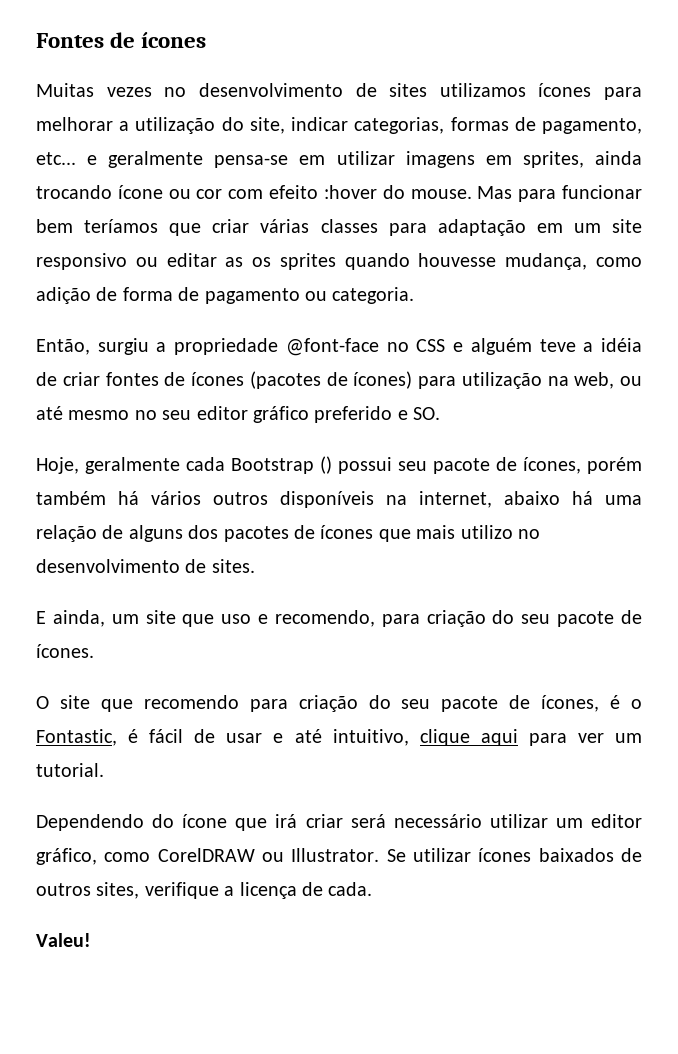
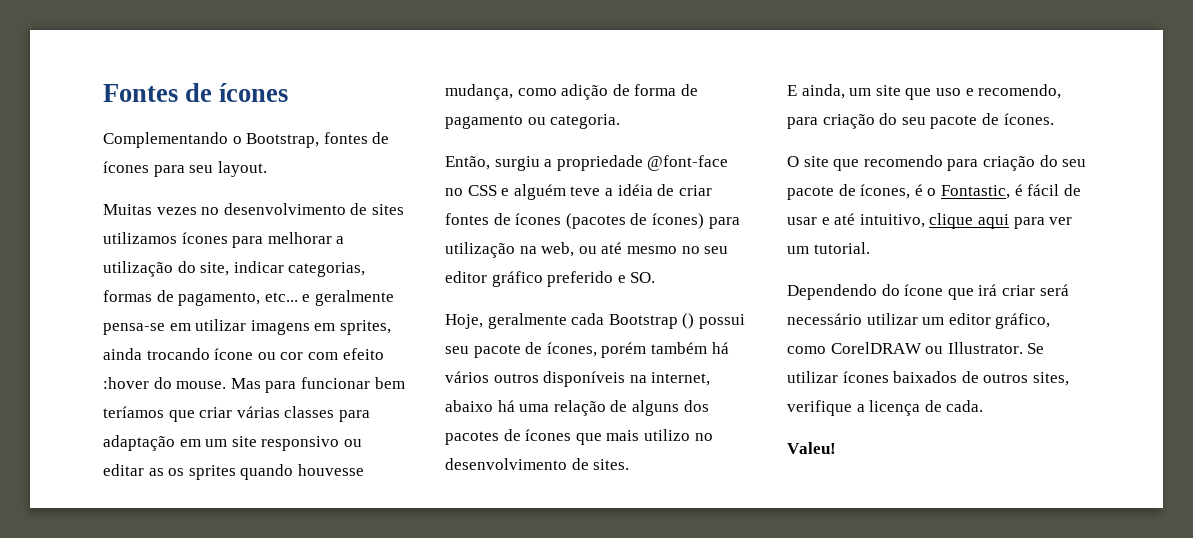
(207, 40) none -> [103,132,390,148] [103,161,267,177] // Complementando o Bootstrap, fontes de ícones para seu layout.

